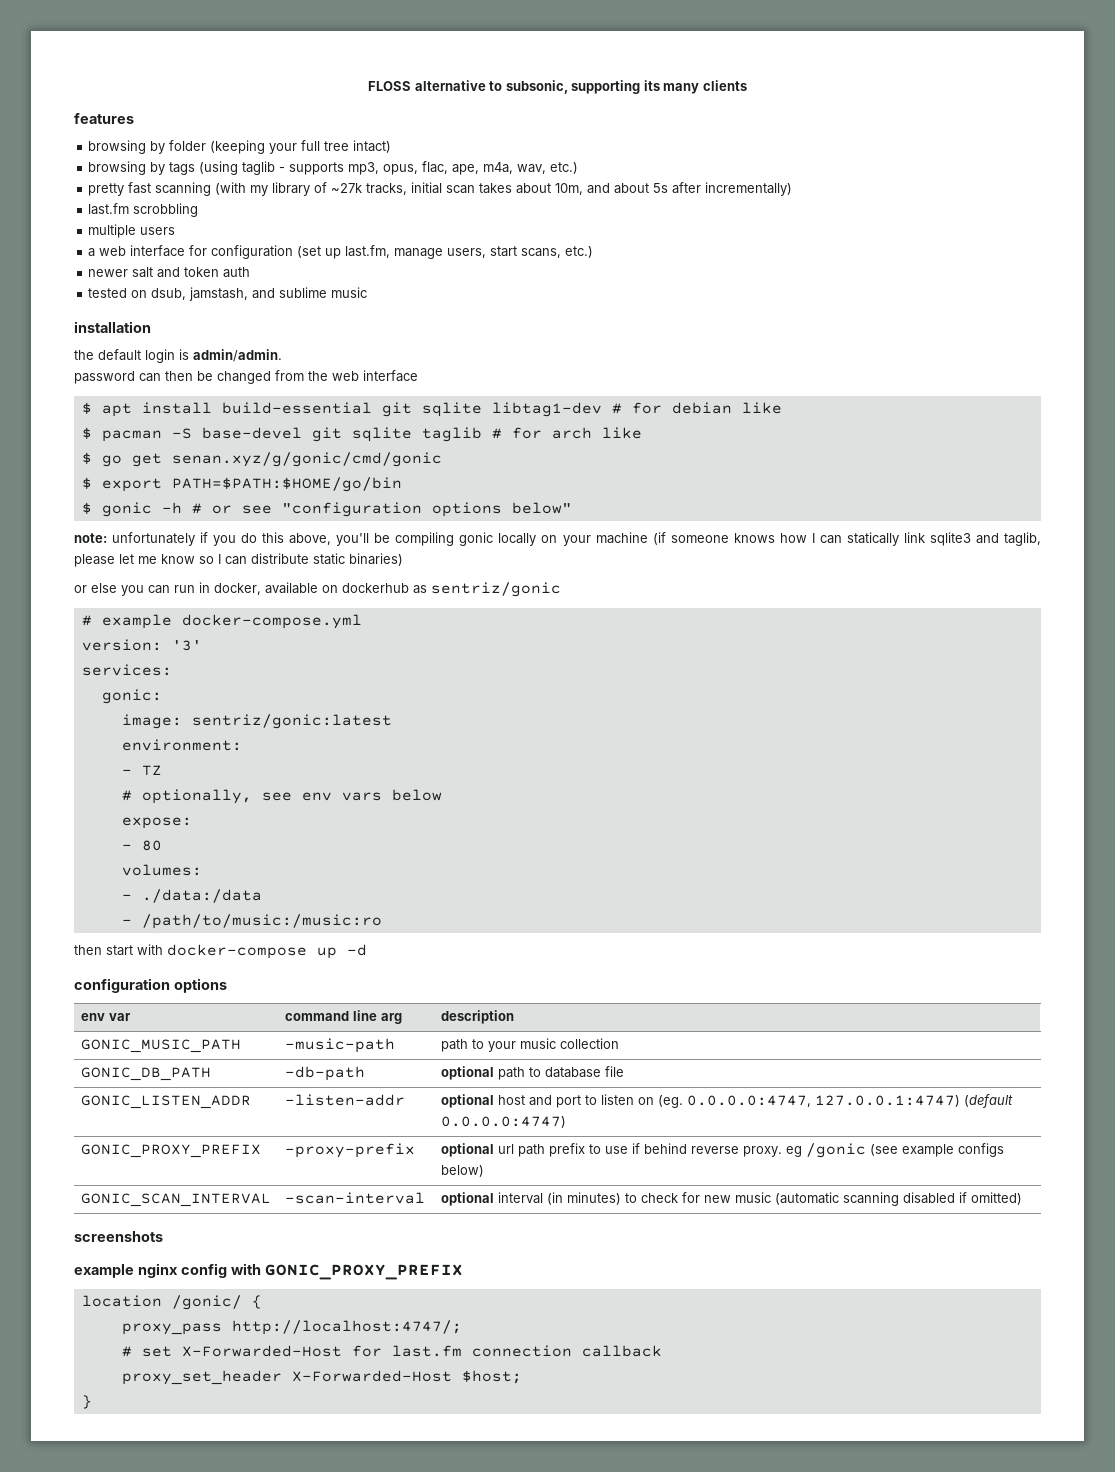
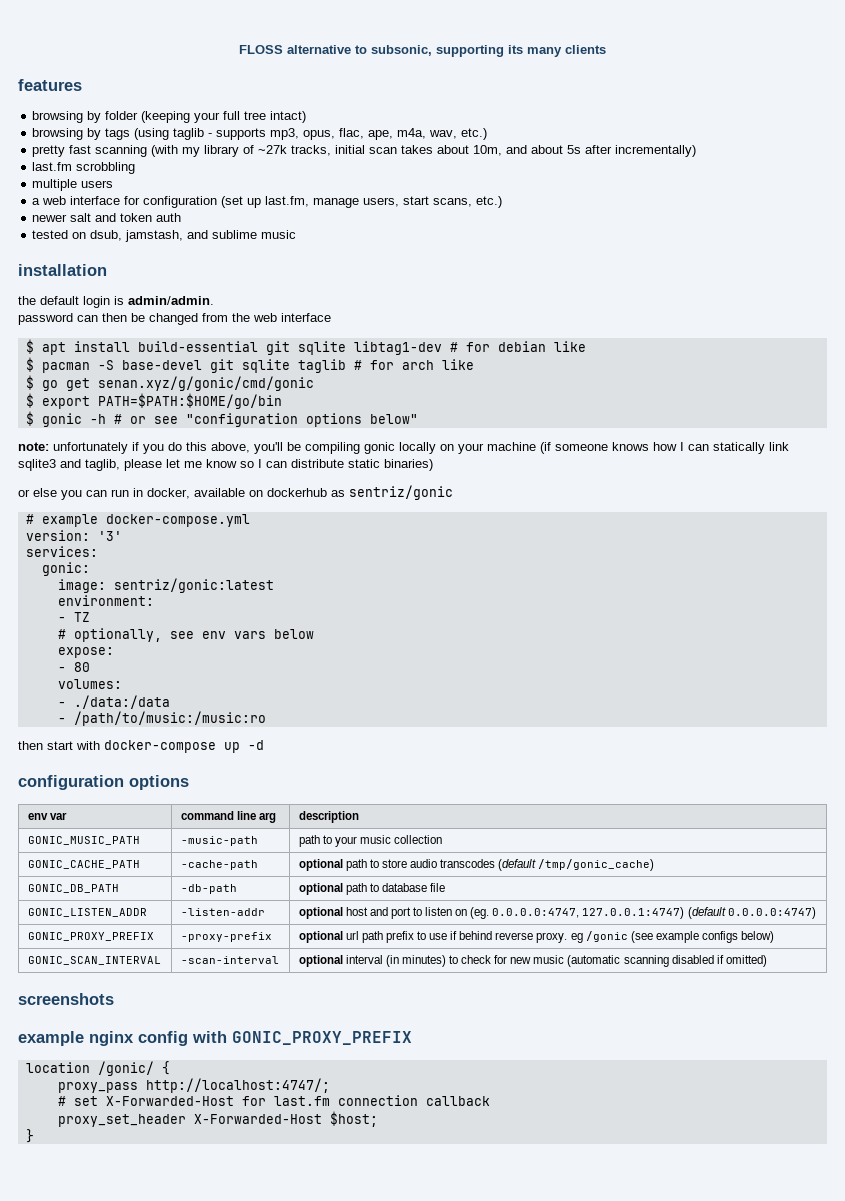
(620, 1043) none -> [27,860,140,869] [180,860,258,870] [298,859,655,871] // GONIC_CACHE_PATH | -cache-path | optional path to store audio transcodes (default /tmp/gonic_cache)

